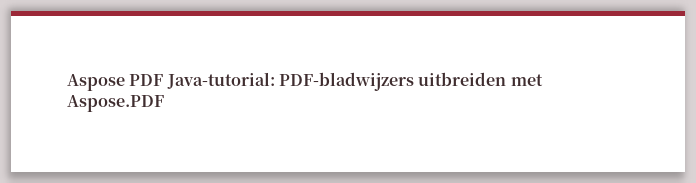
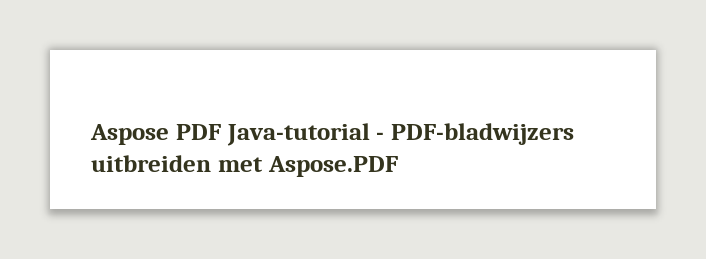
[166,72,275,89] Java-tutorial: -> [226,123,385,146] Java-tutorial -

